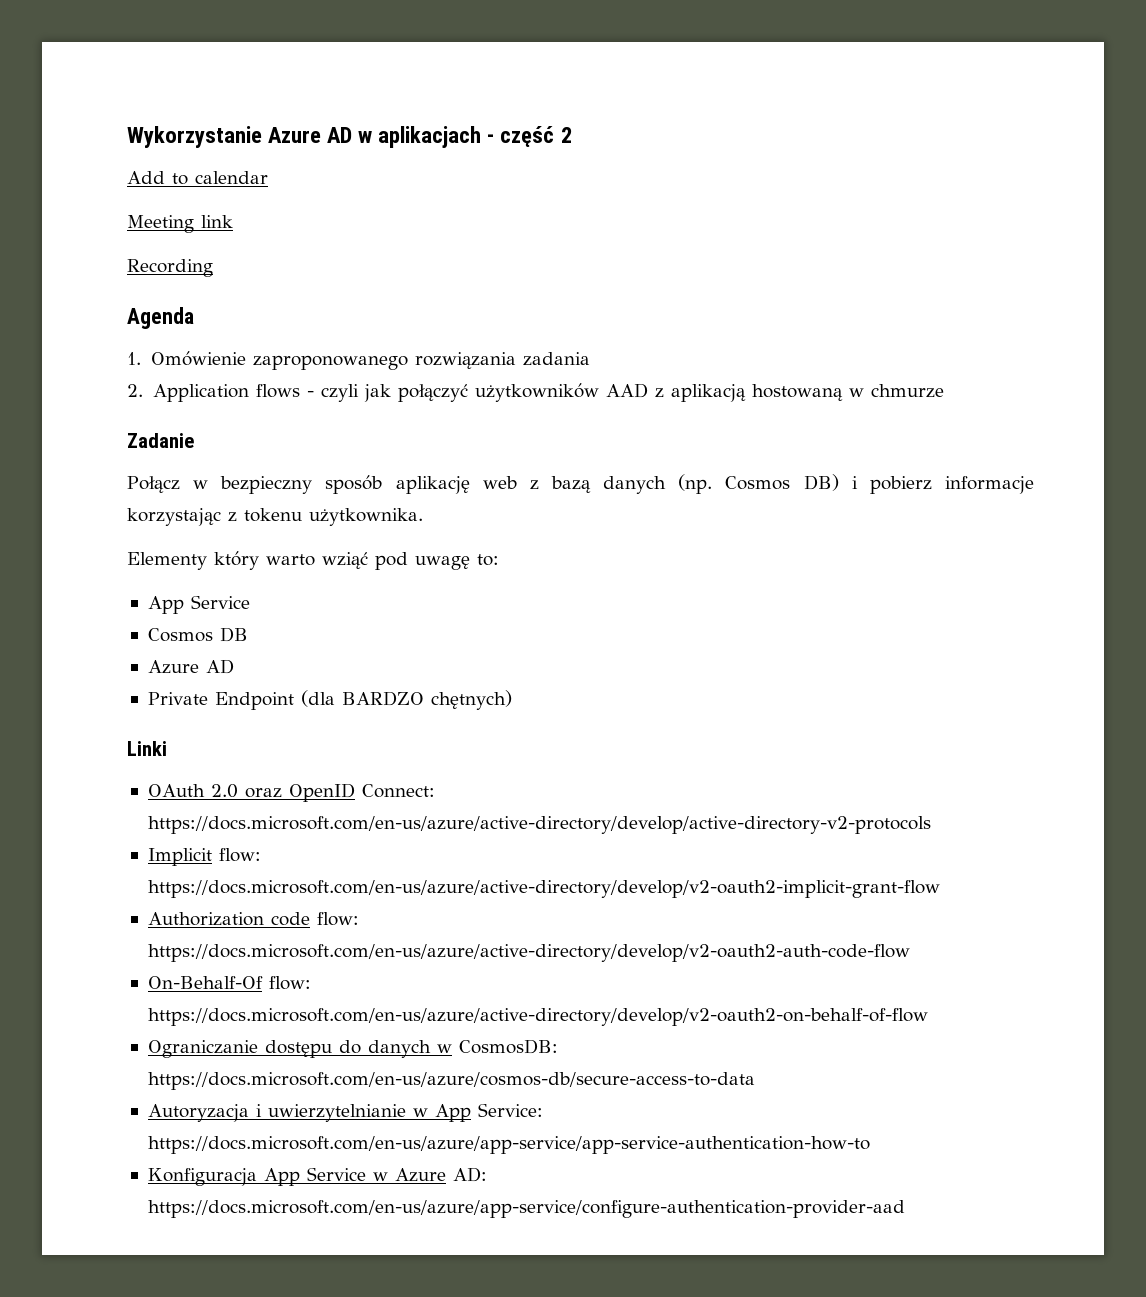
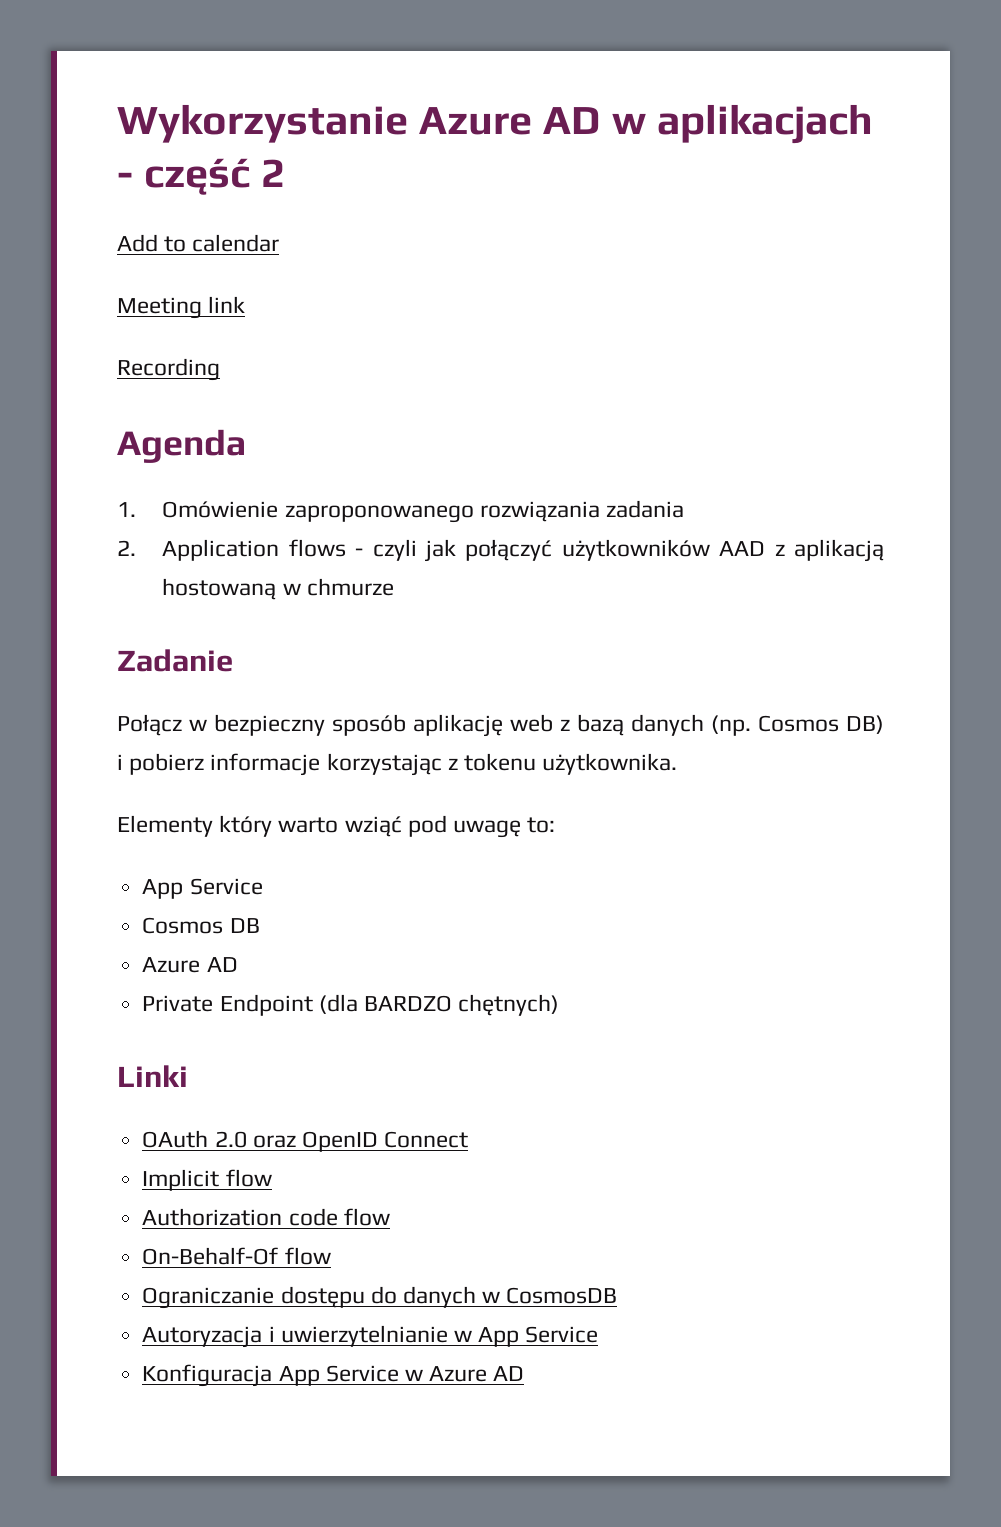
[361,784,435,798] [147,816,931,834] Connect: https://docs.microsoft.com/en-us/azure/active-directory/develop/active-directory-v2-protocols -> [384,1131,469,1148] Connect
[218,848,261,862] [147,880,940,898] flow: https://docs.microsoft.com/en-us/azure/active-directory/develop/v2-oauth2-implicit-grant-flow -> [225,1169,272,1187] flow
[316,912,359,926] [147,944,910,962] flow: https://docs.microsoft.com/en-us/azure/active-directory/develop/v2-oauth2-auth-code-flow -> [343,1208,390,1226] flow
[268,976,311,990] [147,1008,928,1026] flow: https://docs.microsoft.com/en-us/azure/active-directory/develop/v2-oauth2-on-behalf-of-flow -> [284,1247,331,1265] flow
[458,1039,558,1054] [147,1072,755,1090] CosmosDB: https://docs.microsoft.com/en-us/azure/cosmos-db/secure-access-to-data -> [506,1287,618,1304] CosmosDB
[477,1103,543,1117] [147,1136,870,1154] Service: https://docs.microsoft.com/en-us/azure/app-service/app-service-authentication-how-to -> [525,1326,599,1343] Service
[452,1167,487,1182] [147,1200,905,1218] AD: https://docs.microsoft.com/en-us/azure/app-service/configure-authentication-provider-aad -> [493,1366,525,1381] AD

